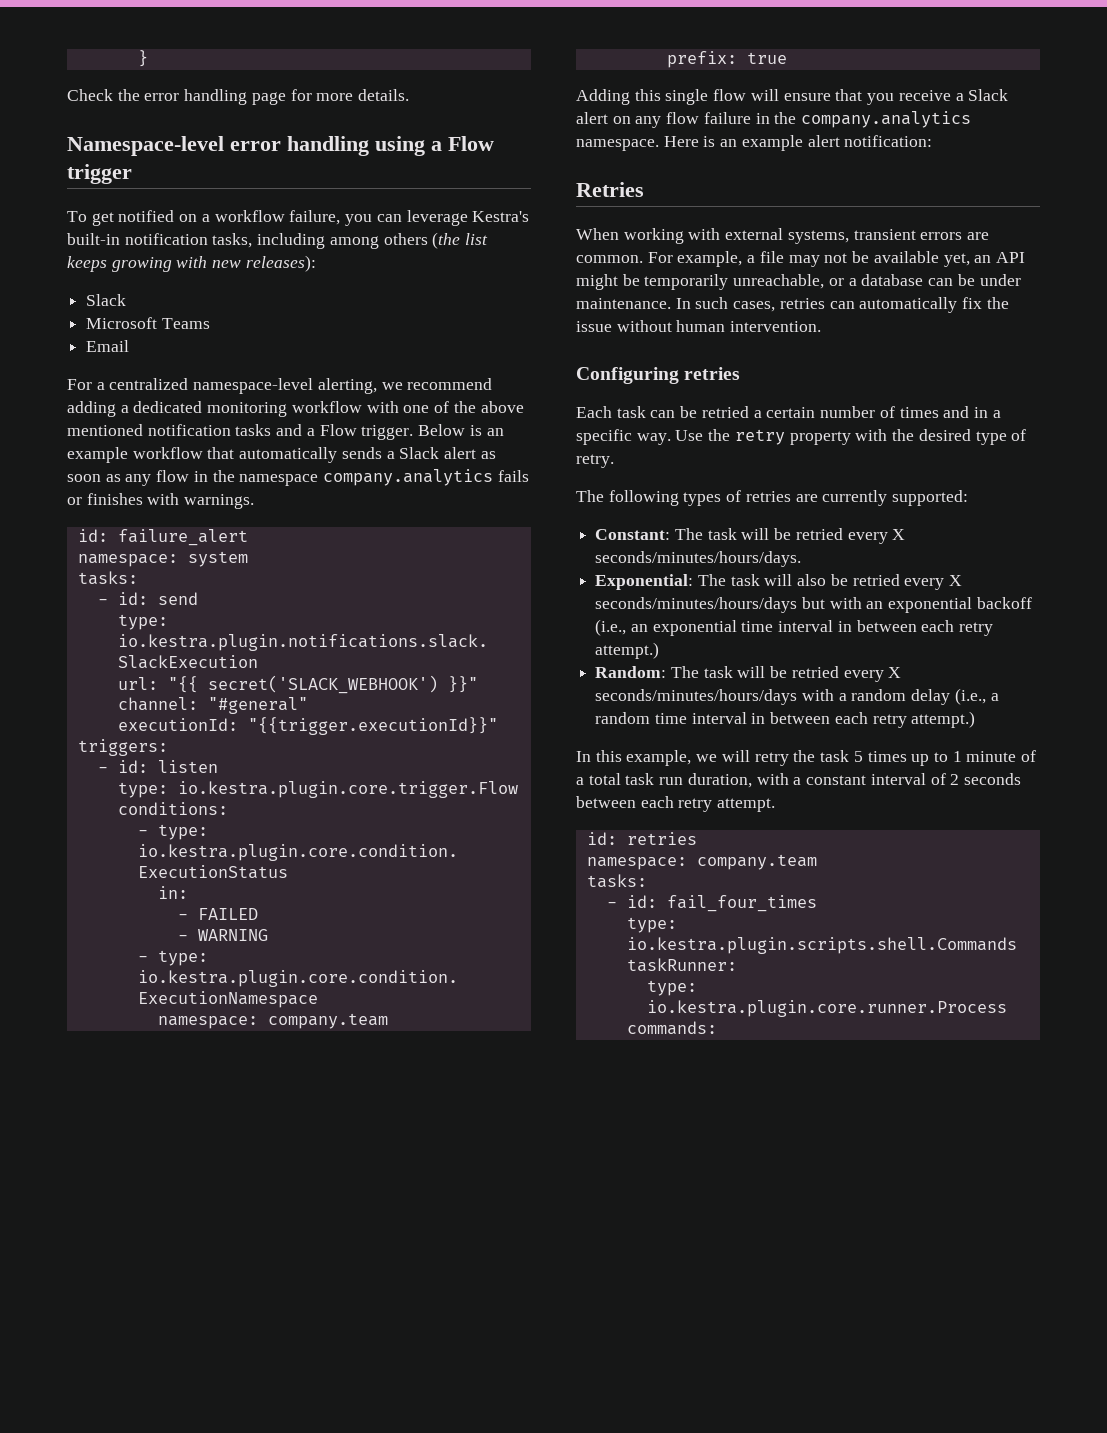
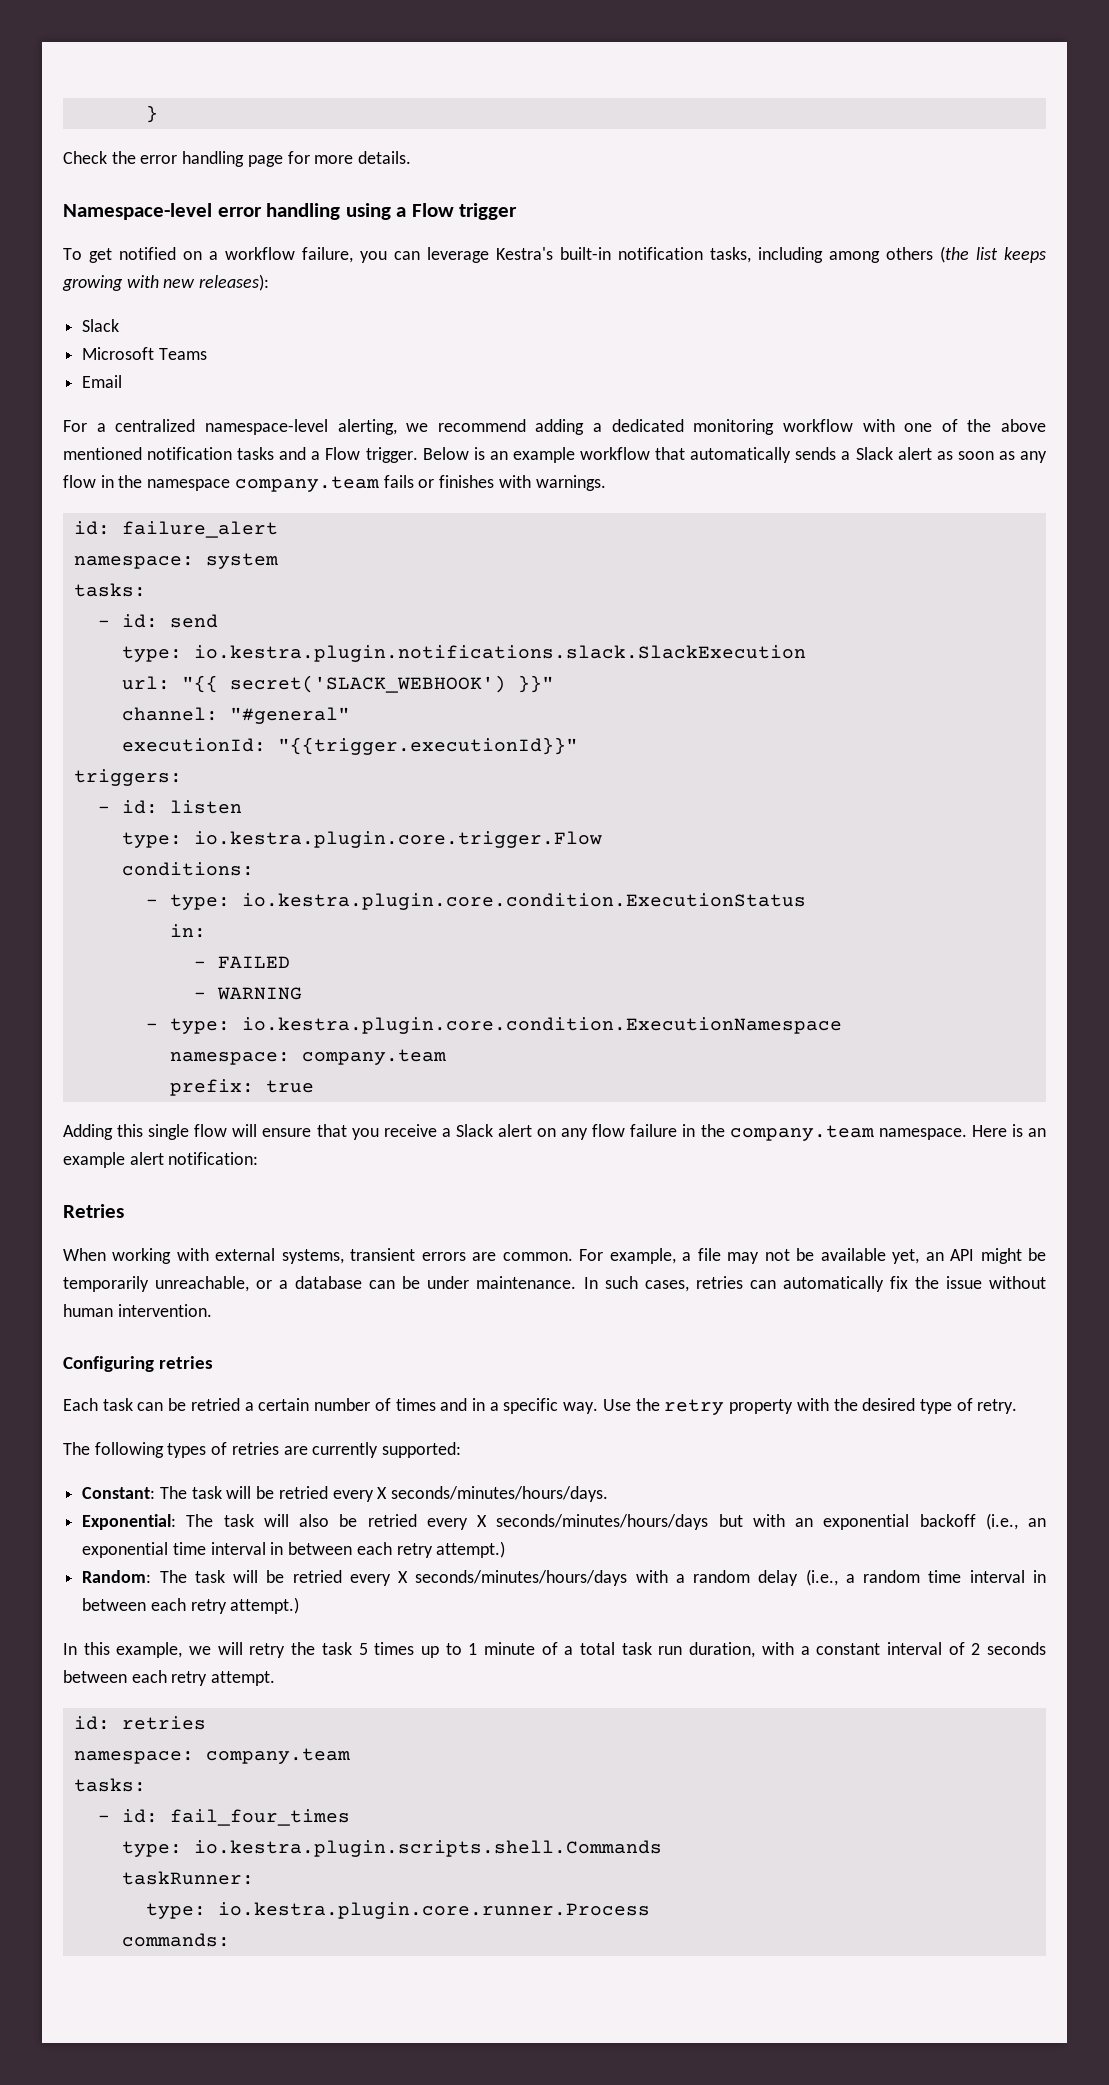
[323,469,494,486] company.analytics -> [234,476,379,492] company.team
[801,111,972,128] company.analytics -> [729,1125,874,1141] company.team

